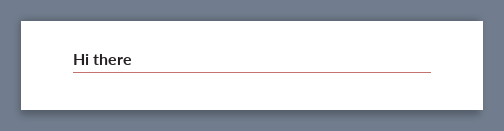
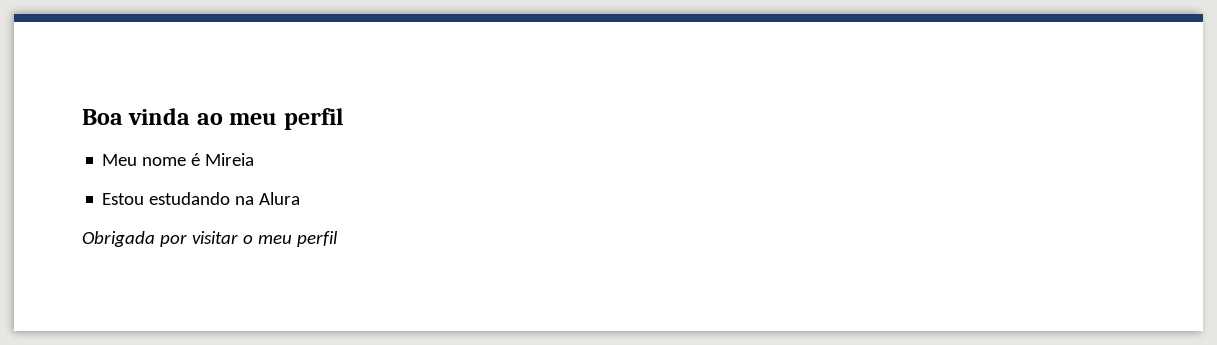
[73,54,133,65] Hi there -> [82,108,343,130] [102,153,255,166] [102,192,301,205] [82,231,338,247] Boa vinda ao meu perfil // Meu nome é Mireia // Estou estudando na Alura // Obrigada por visitar o meu perfil

